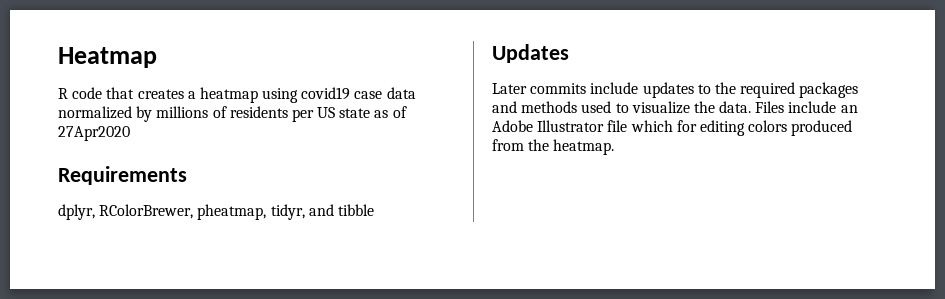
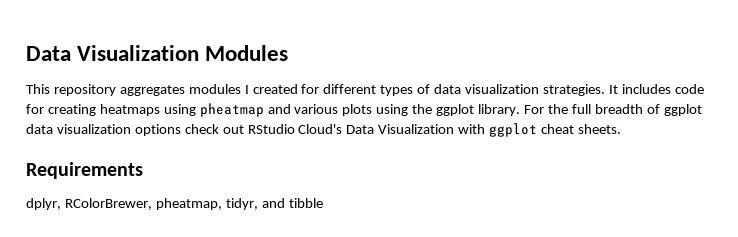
[58,47,157,68] [58,87,416,103] [58,106,407,122] [58,126,130,141] Heatmap // R code that creates a heatmap using covid19 case data normalized by millions of residents per US state as of 27Apr2020 -> [26,45,289,61] [26,84,704,96] [26,103,702,117] [26,123,621,137] Data Visualization Modules // This repository aggregates modules I created for different types of data visualization strategies. It includes code for creating heatmaps using pheatmap and various plots using the ggplot library. For the full breadth of ggplot data visualization options check out RStudio Cloud's Data Visualization with ggplot cheat sheets.
[492,44,569,63] [492,82,859,98] [492,101,858,114] [492,120,853,136] [492,139,615,155] // Updates // Later commits include updates to the required packages and methods used to visualize the data. Files include an Adobe Illustrator file which for editing colors produced from the heatmap. -> (323, 203) none

